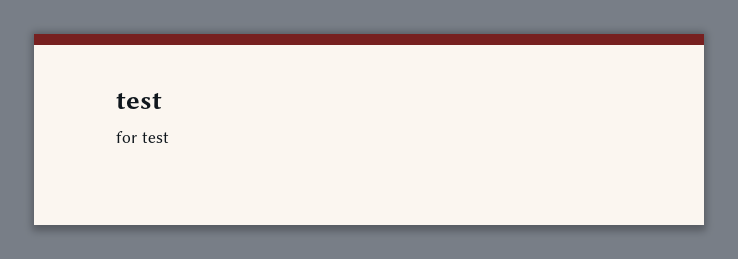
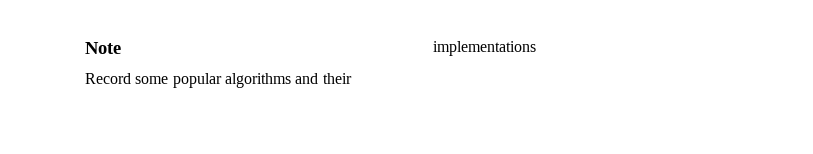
[116,92,162,109] [116,131,169,143] test // for test -> [85,42,121,54] [85,73,352,88] [433,41,536,56] Note // Record some popular algorithms and their implementations

